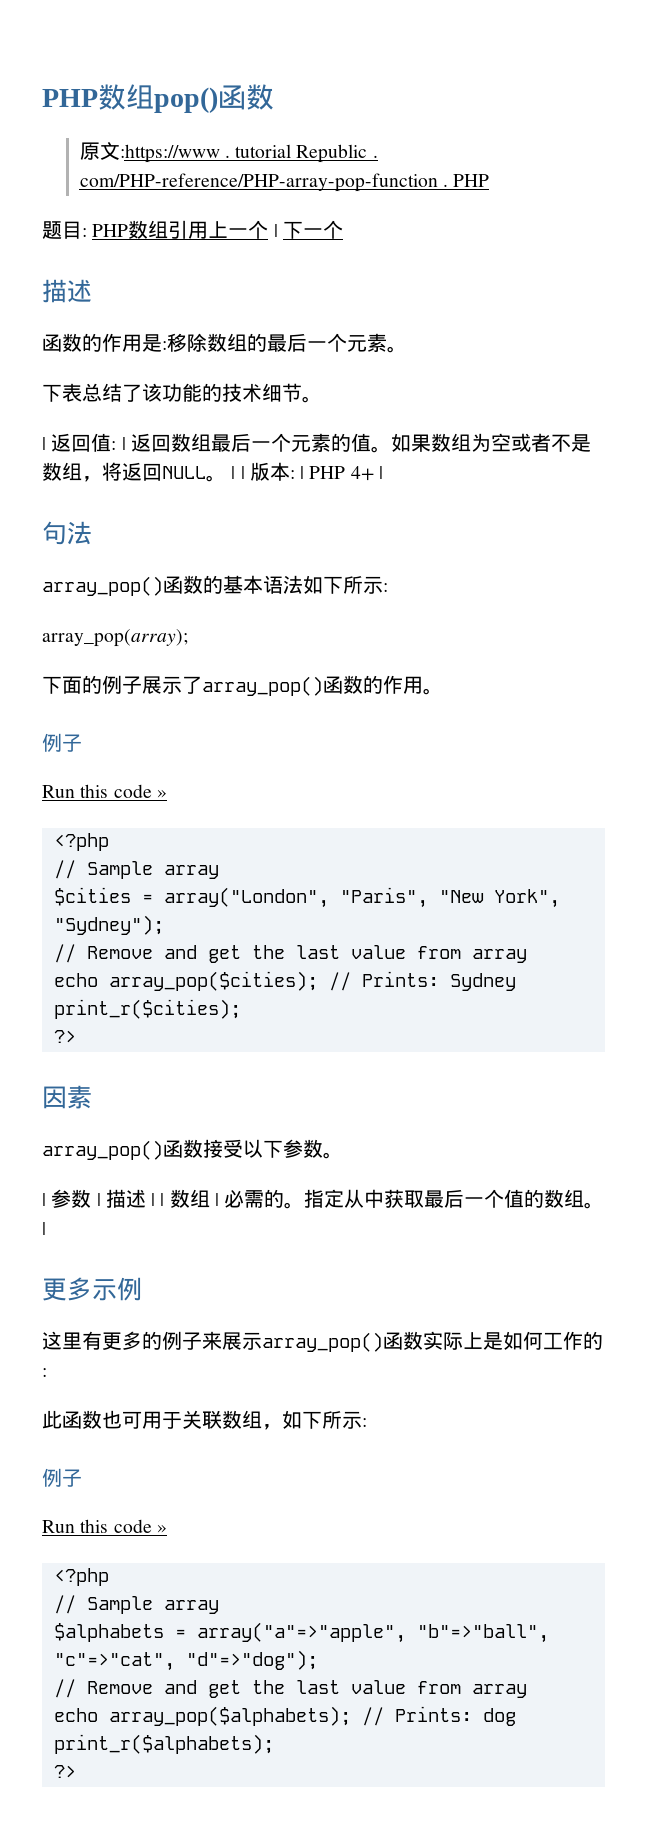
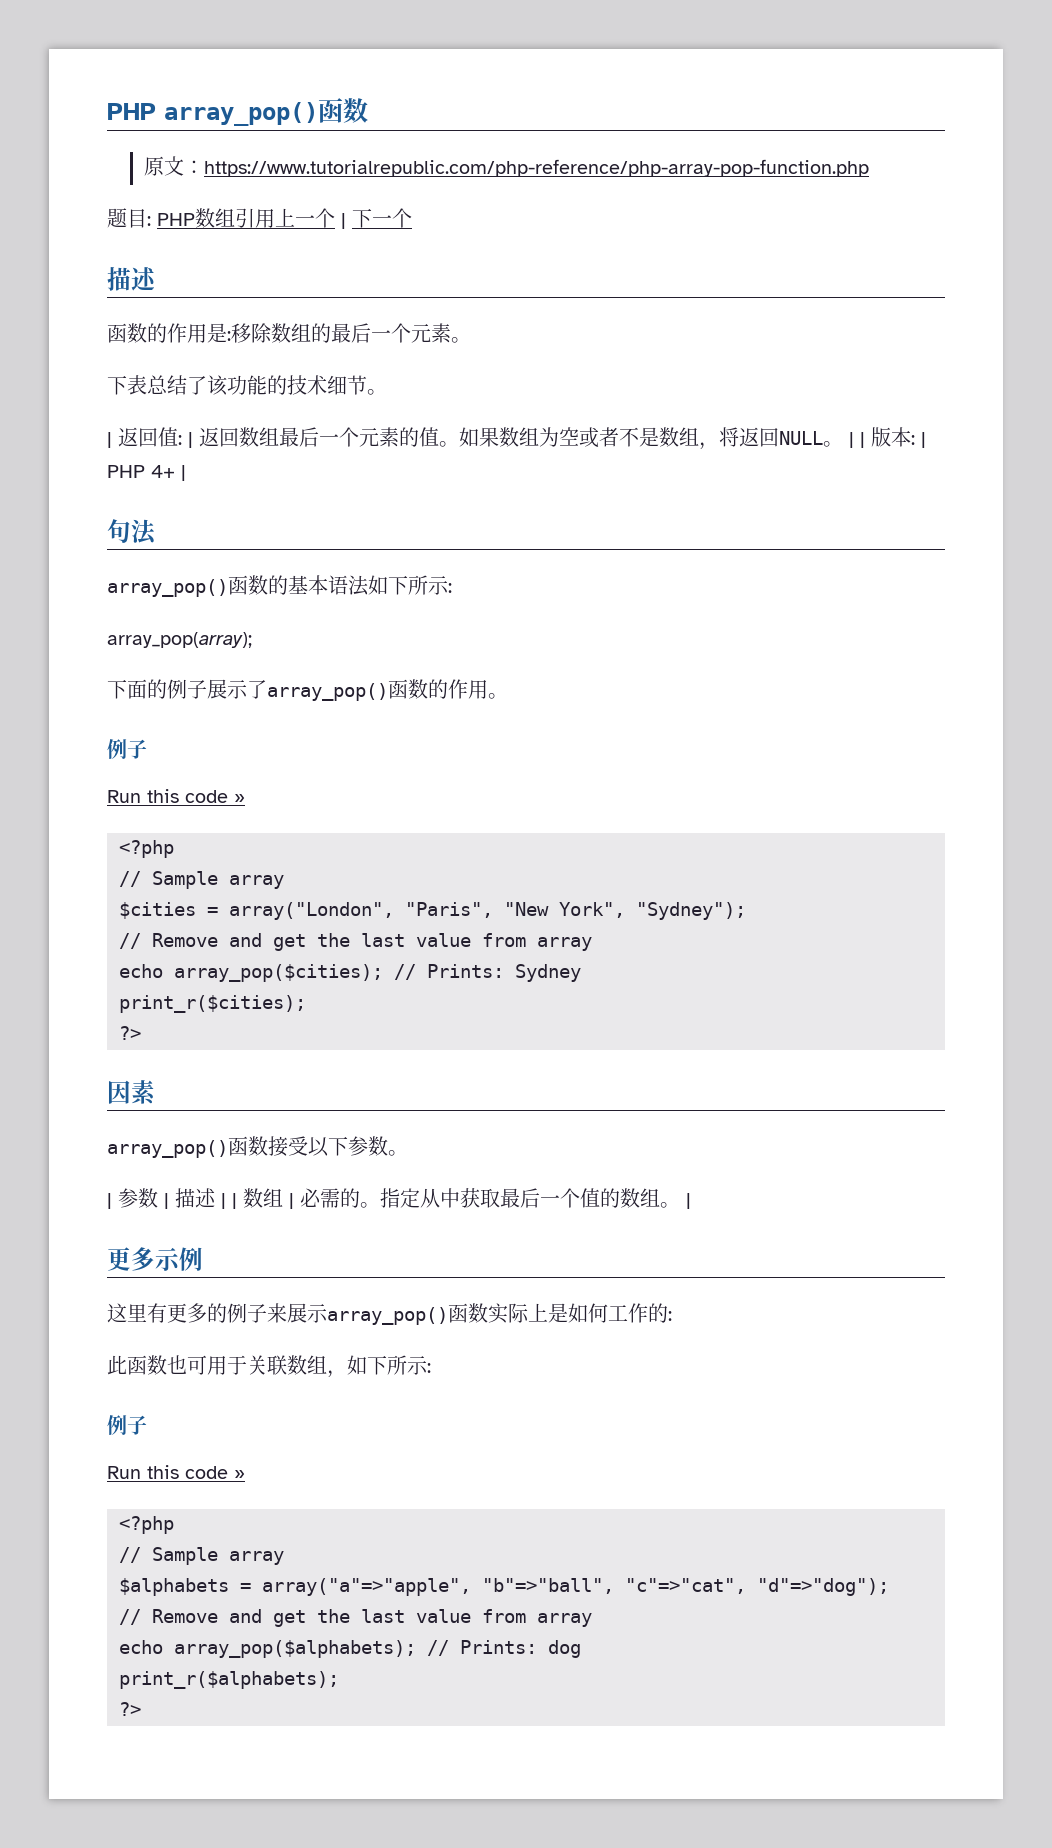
[42,84,218,113] PHP数组pop() -> [107,102,318,126] PHP array_pop()
[119,144,378,163] [79,173,490,192] :https://www . tutorial Republic . com/PHP-reference/PHP-array-pop-function . PHP -> [184,159,870,177] ：https://www.tutorialrepublic.com/php-reference/php-array-pop-function.php

